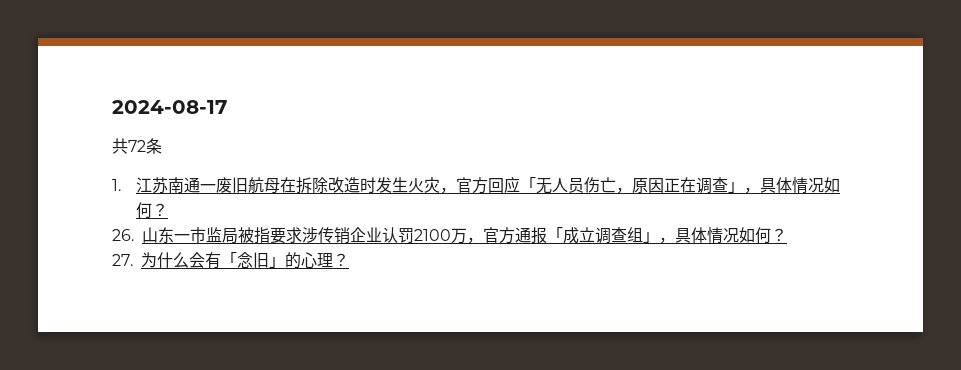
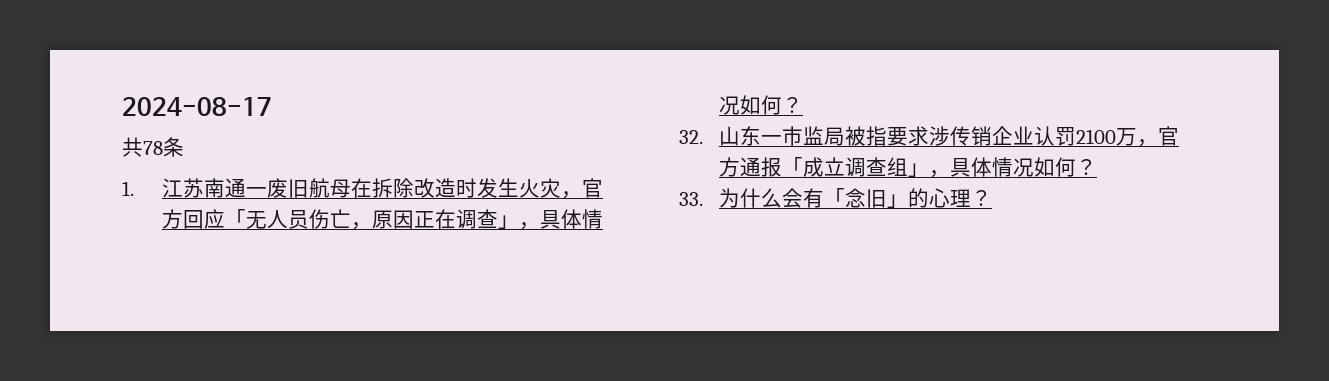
[128,140,146,152] 72 -> [143,141,163,155] 78
[112,229,134,241] 26. -> [679,130,703,144] 32.
[112,254,133,266] 27. -> [679,192,703,206] 33.

